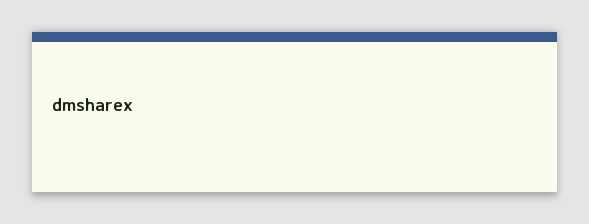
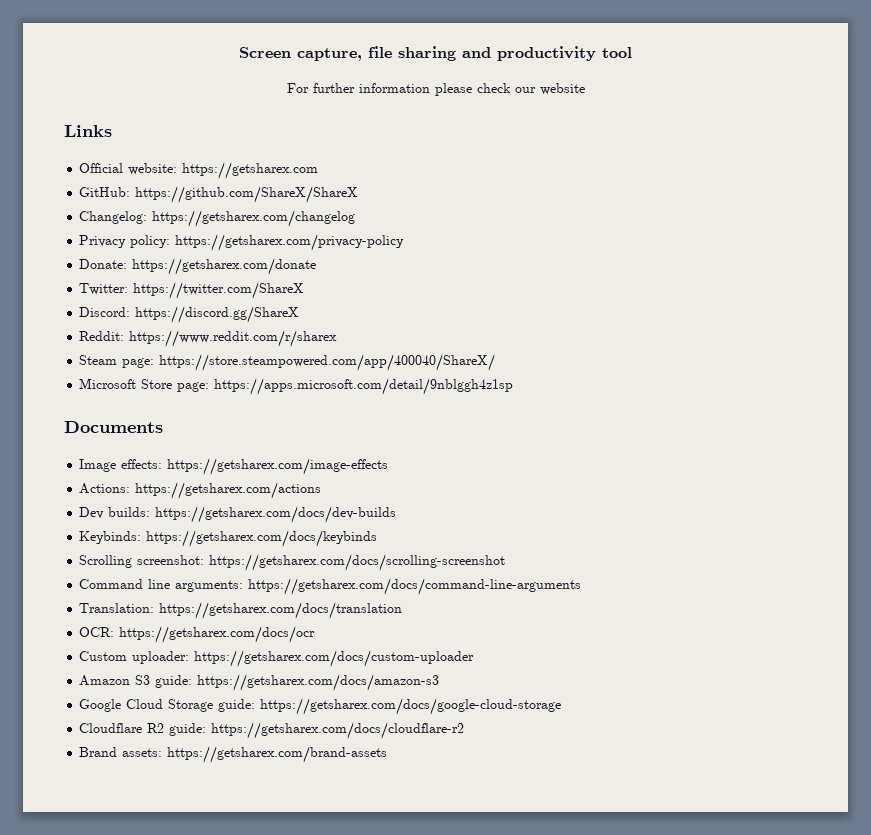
[52,98,133,111] dmsharex -> [239,46,632,61] [286,83,585,96] [64,125,112,137] [79,162,319,179] [79,186,359,203] [79,210,356,227] [79,234,405,251] [79,258,317,275] [79,282,305,299] [79,306,300,323] [79,330,338,347] [79,354,496,371] [79,378,514,395] [64,421,163,433] [79,458,389,475] [79,482,322,499] [79,506,397,523] [79,530,378,547] [79,554,506,571] [79,578,582,595] [79,602,403,619] [79,626,316,643] [79,650,475,667] [79,674,440,691] [79,698,562,715] [79,722,465,739] [79,746,388,763] Screen capture, file sharing and productivity tool // For further information please check our website // Links // Official website: https://getsharex.com // GitHub: https://github.com/ShareX/ShareX // Changelog: https://getsharex.com/changelog // Privacy policy: https://getsharex.com/privacy-policy // Donate: https://getsharex.com/donate // Twitter: https://twitter.com/ShareX // Discord: https://discord.gg/ShareX // Reddit: https://www.reddit.com/r/sharex // Steam page: https://store.steampowered.com/app/400040/ShareX/ // Microsoft Store page: https://apps.microsoft.com/detail/9nblggh4z1sp // Documents // Image effects: https://getsharex.com/image-effects // Actions: https://getsharex.com/actions // Dev builds: https://getsharex.com/docs/dev-builds // Keybinds: https://getsharex.com/docs/keybinds // Scrolling screenshot: https://getsharex.com/docs/scrolling-screenshot // Command line arguments: https://getsharex.com/docs/command-line-arguments // Translation: https://getsharex.com/docs/translation // OCR: https://getsharex.com/docs/ocr // Custom uploader: https://getsharex.com/docs/custom-uploader // Amazon S3 guide: https://getsharex.com/docs/amazon-s3 // Google Cloud Storage guide: https://getsharex.com/docs/google-cloud-storage // Cloudflare R2 guide: https://getsharex.com/docs/cloudflare-r2 // Brand assets: https://getsharex.com/brand-assets

